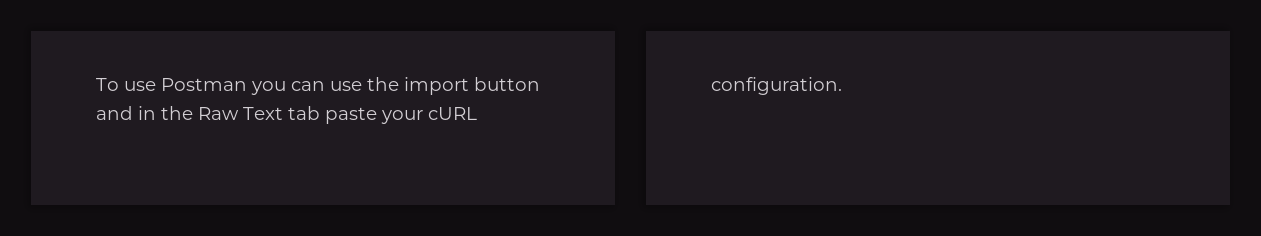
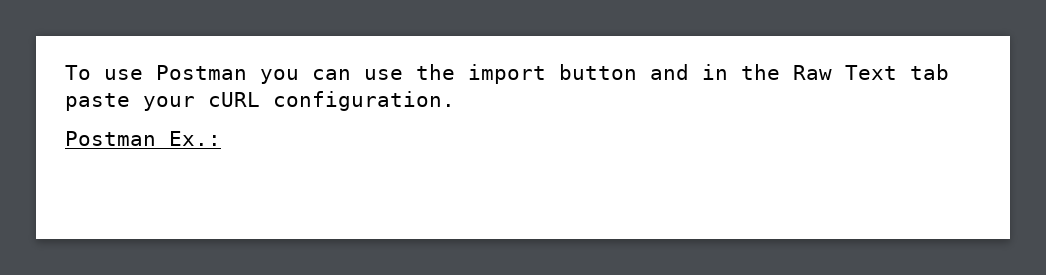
(842, 86) none -> [65,131,221,146] // Postman Ex.:

